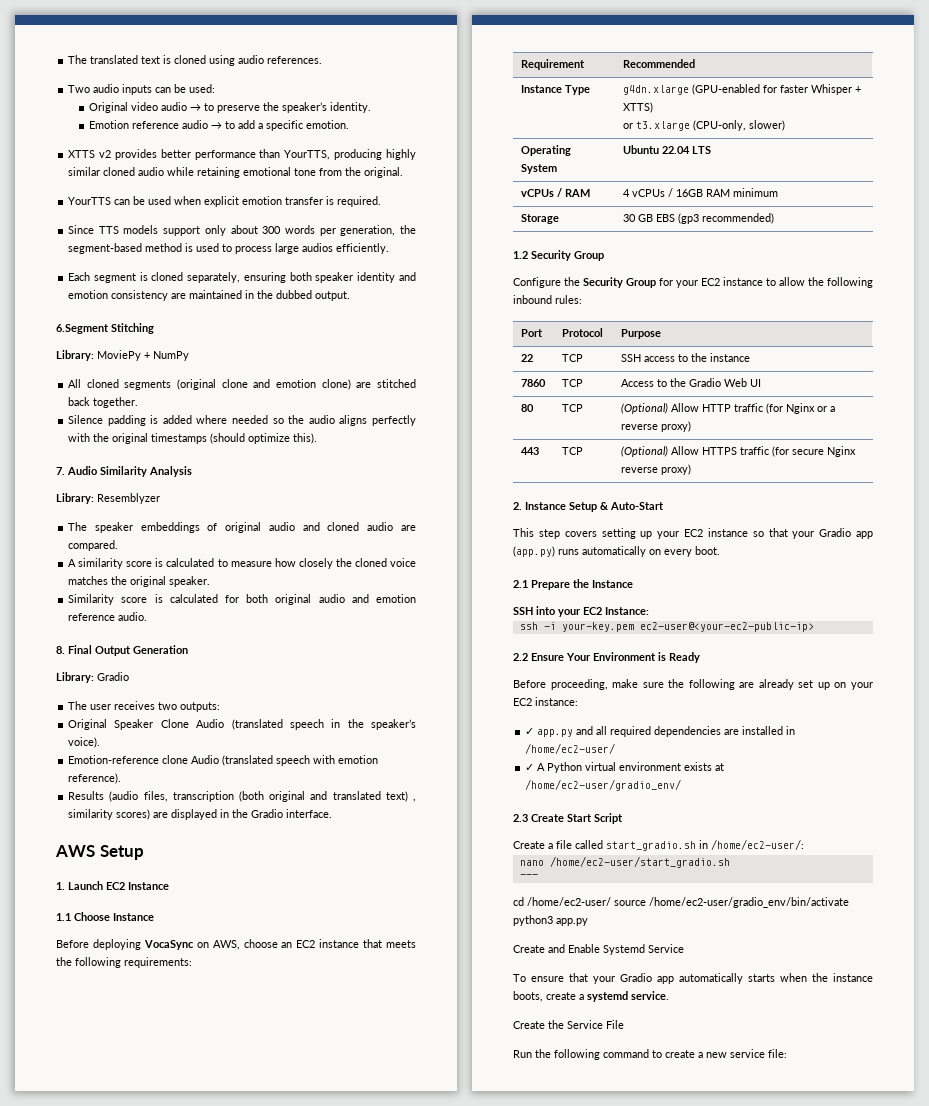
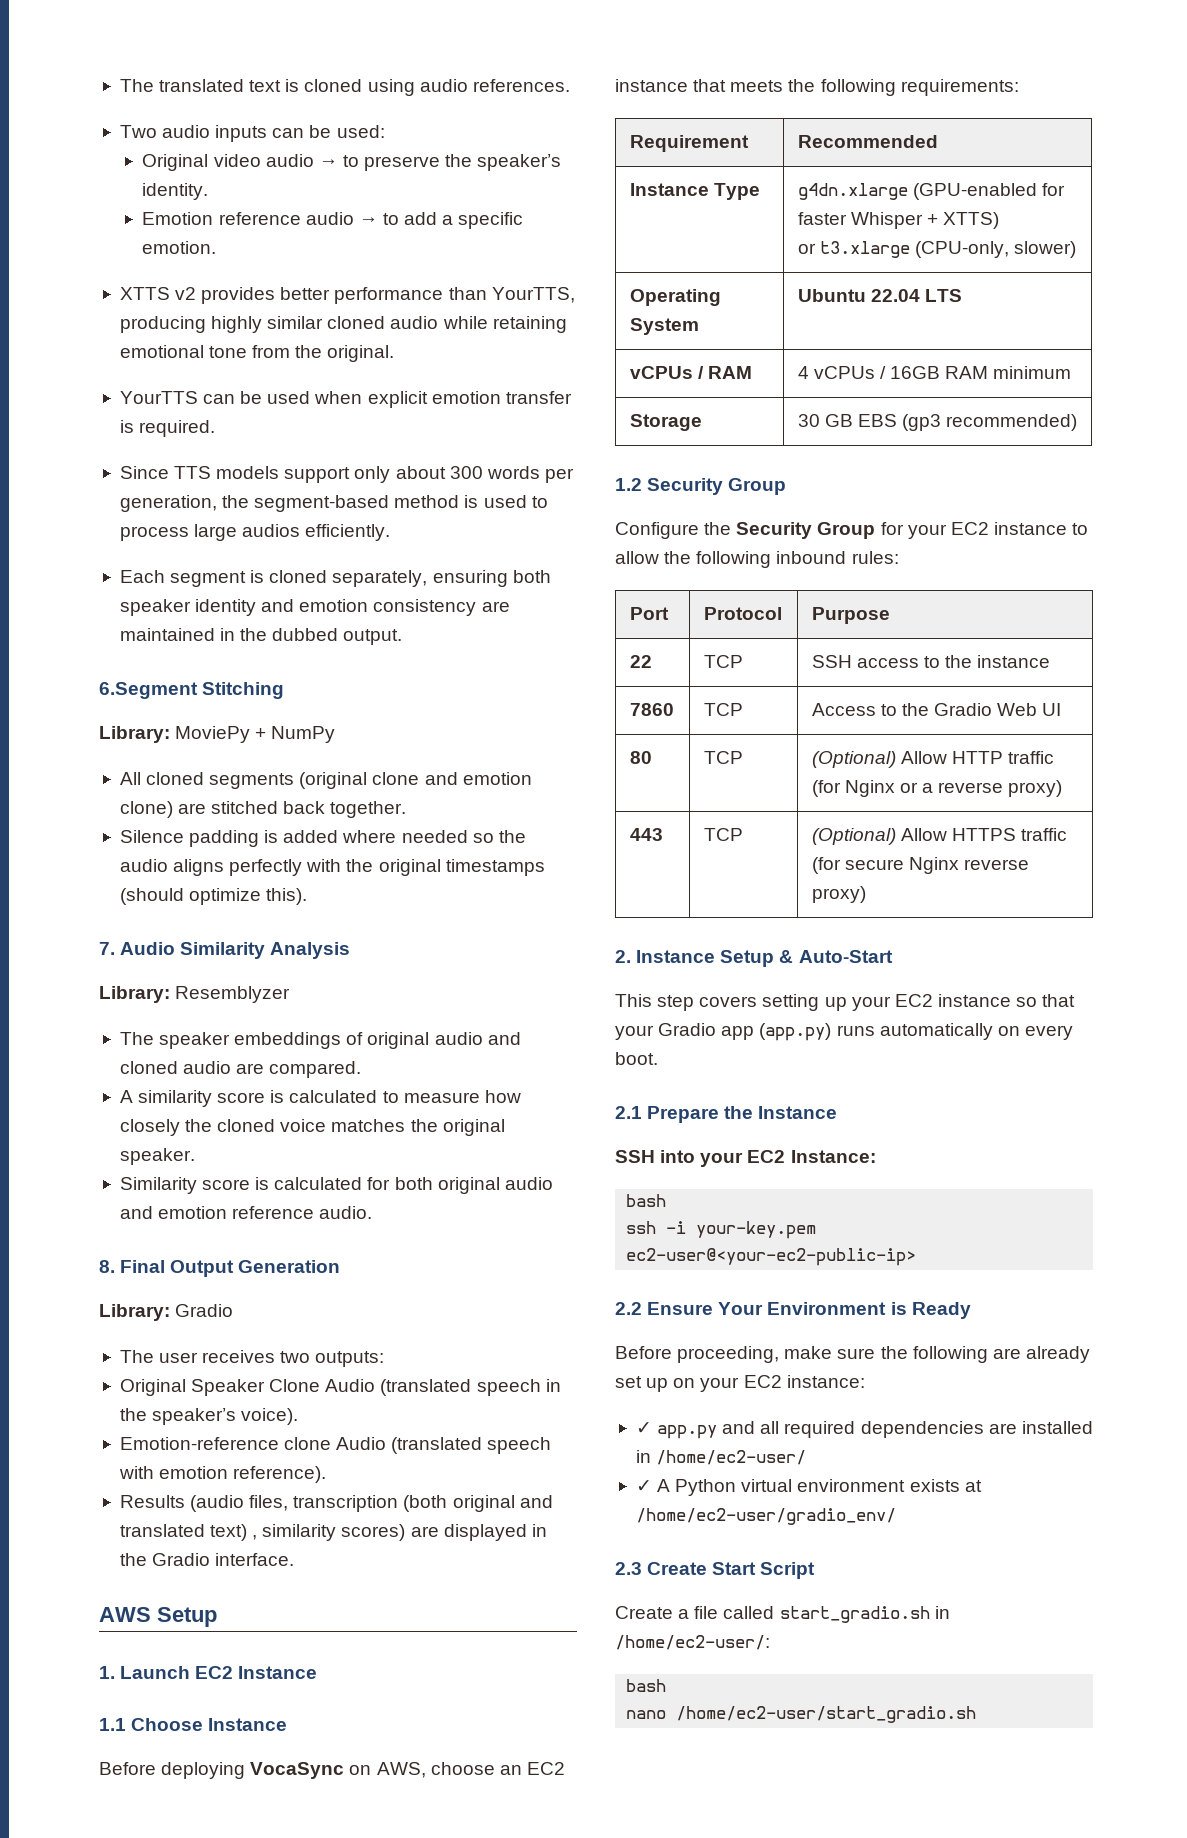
(649, 611) none -> [626,1194,667,1207] // bash
(804, 844) none -> [626,1679,667,1692] // bash
[519,874,538,878] [513,897,849,908] [513,915,588,926] [513,944,684,955] [513,973,873,984] [513,991,669,1002] [513,1020,624,1029] [513,1049,787,1060] // --- // cd /home/ec2-user/ source /home/ec2-user/gradio_env/bin/activate python3 app.py // Create and Enable Systemd Service // To ensure that your Gradio app automatically starts when the instance boots, create a systemd service. // Create the Service File // Run the following command to create a new service file: -> (977, 1714) none

